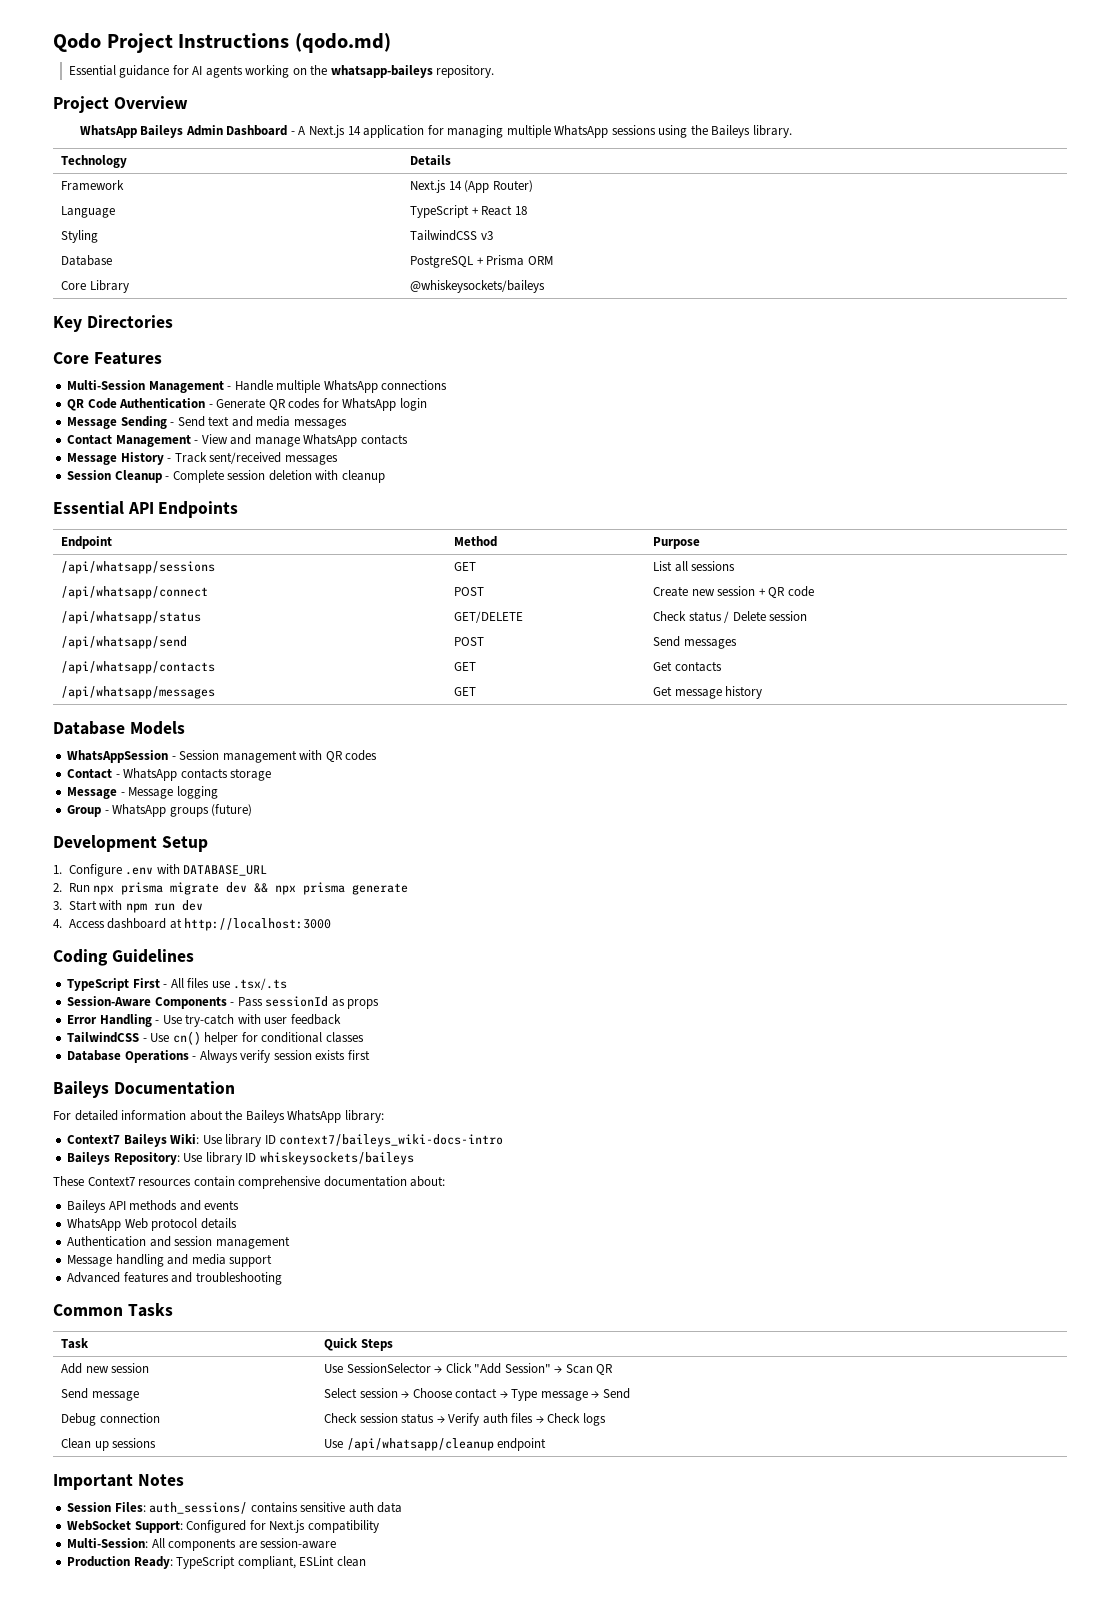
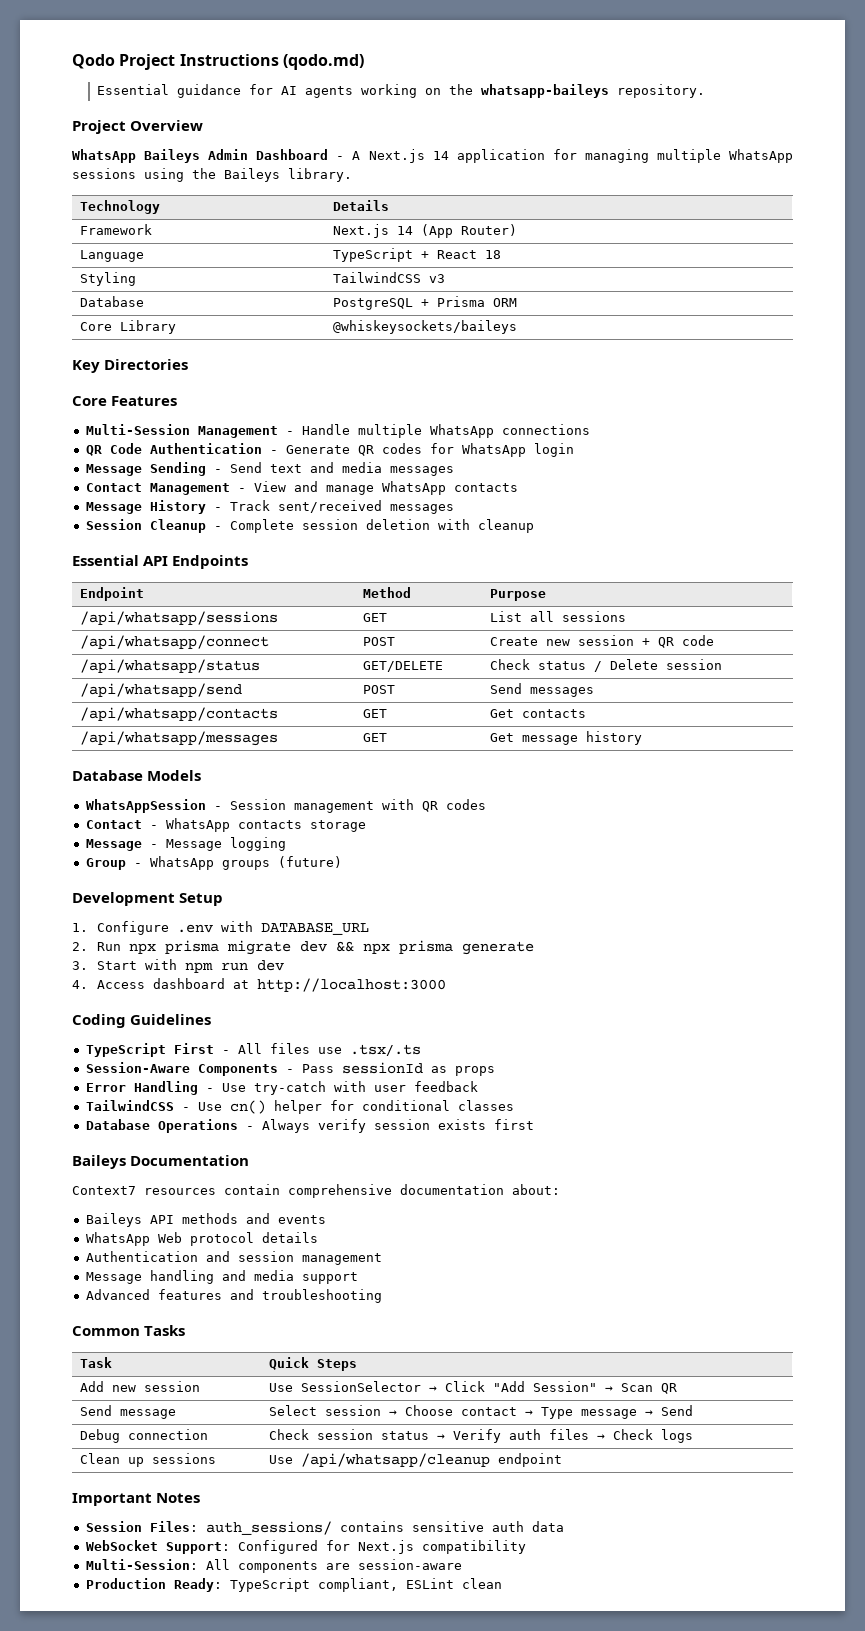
[53,1110,384,1123] [67,1134,504,1147] [67,1152,414,1165] [53,1176,84,1186] For detailed information about the Baileys WhatsApp library: // Context7 Baileys Wiki: Use library ID context7/baileys_wiki-docs-intro // Baileys Repository: Use library ID whiskeysockets/baileys // These -> (250, 1160) none

